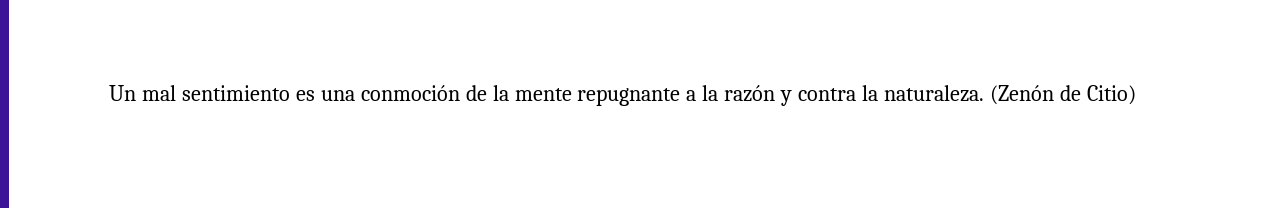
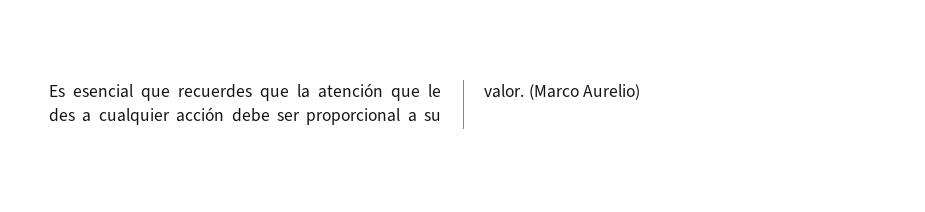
[109,85,1136,106] Un mal sentimiento es una conmoción de la mente repugnante a la razón y contra la naturaleza. (Zenón de Citio) -> [49,83,441,101] [49,107,441,125] [484,84,641,100] Es esencial que recuerdes que la atención que le des a cualquier acción debe ser proporcional a su valor. (Marco Aurelio)

